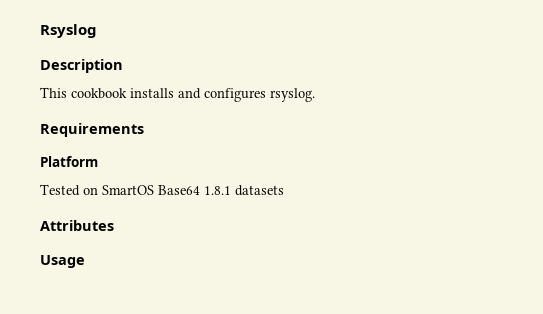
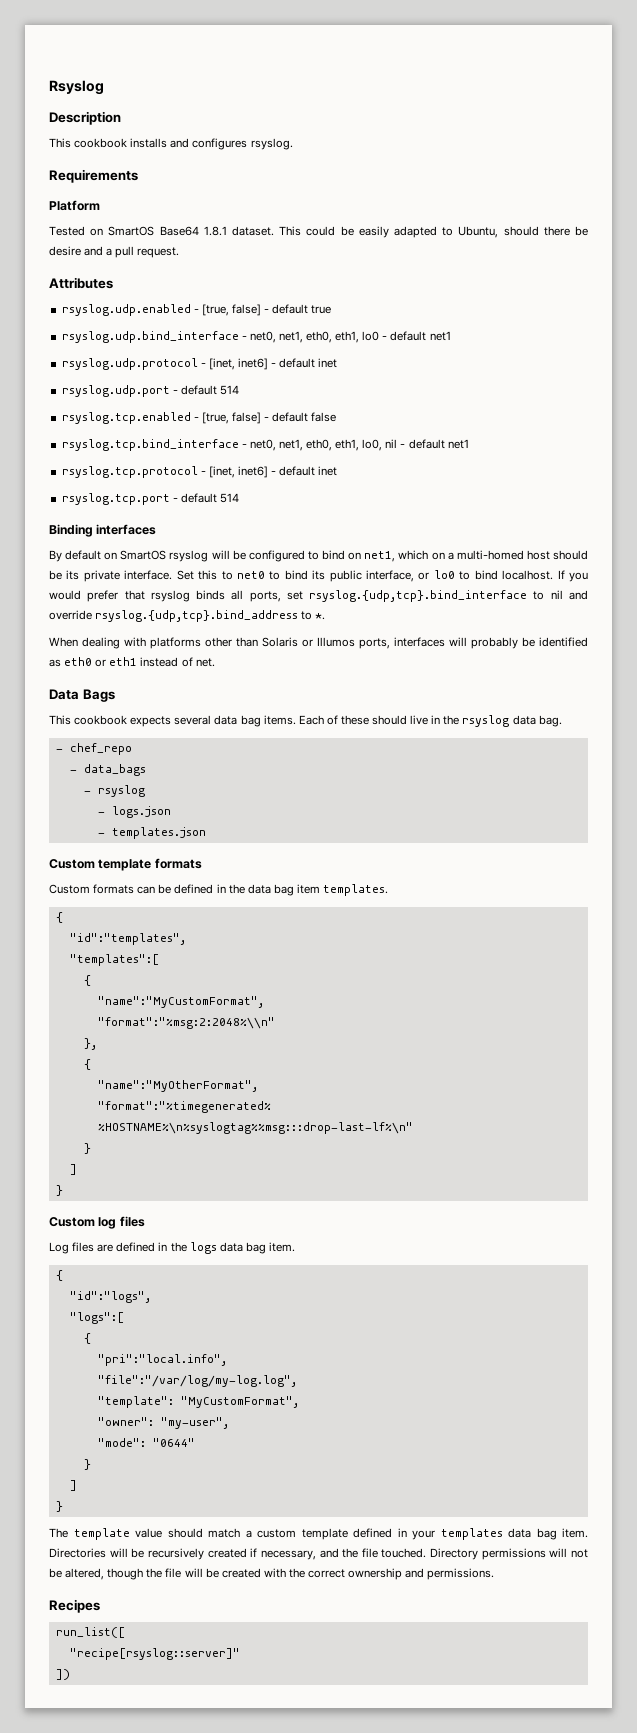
[235,185,284,196] [40,220,114,231] [40,255,85,268] datasets // Attributes // Usage -> [231,226,588,238] [49,246,180,258] [49,277,113,289] [61,304,332,316] [61,331,451,343] [61,358,338,370] [61,385,239,397] [61,412,337,424] [61,439,469,451] [61,466,338,478] [61,493,239,505] [49,524,157,537] [49,550,588,562] [49,570,589,582] [49,590,588,602] [49,610,326,622] [49,637,588,649] [49,657,215,667] [49,689,115,702] [49,715,562,727] [55,743,132,755] [69,764,146,776] [83,785,145,797] [97,806,171,818] [97,827,206,839] [49,858,202,871] [49,884,389,896] [55,912,63,923] [69,933,186,945] [69,954,159,966] [83,975,91,986] [97,996,264,1008] [97,1017,275,1029] [83,1038,97,1050] [83,1059,91,1070] [97,1080,258,1092] [97,1101,271,1113] [97,1122,413,1134] [83,1143,91,1154] [69,1164,77,1175] [55,1185,63,1196] [49,1216,145,1229] [49,1242,295,1254] [55,1270,63,1281] [69,1291,151,1303] [69,1312,124,1324] [83,1333,91,1344] [97,1354,227,1366] [97,1375,297,1387] [97,1396,299,1408] [97,1417,229,1429] [97,1438,195,1447] [83,1459,91,1470] [69,1480,77,1491] [55,1501,63,1512] [49,1528,588,1540] [49,1548,589,1560] [49,1568,495,1580] [49,1599,100,1613] [55,1627,125,1638] [69,1648,240,1660] [55,1669,70,1680] dataset. This could be easily adapted to Ubuntu, should there be desire and a pull request. // Attributes // rsyslog.udp.enabled - [true, false] - default true // rsyslog.udp.bind_interface - net0, net1, eth0, eth1, lo0 - default net1 // rsyslog.udp.protocol - [inet, inet6] - default inet // rsyslog.udp.port - default 514 // rsyslog.tcp.enabled - [true, false] - default false // rsyslog.tcp.bind_interface - net0, net1, eth0, eth1, lo0, nil - default net1 // rsyslog.tcp.protocol - [inet, inet6] - default inet // rsyslog.tcp.port - default 514 // Binding interfaces // By default on SmartOS rsyslog will be configured to bind on net1, which on a multi-homed host should be its private interface. Set this to net0 to bind its public interface, or lo0 to bind localhost. If you would prefer that rsyslog binds all ports, set rsyslog.{udp,tcp}.bind_interface to nil and override rsyslog.{udp,tcp}.bind_address to *. // When dealing with platforms other than Solaris or Illumos ports, interfaces will probably be identified as eth0 or eth1 instead of net. // Data Bags // This cookbook expects several data bag items. Each of these should live in the rsyslog data bag. // - chef_repo // - data_bags // - rsyslog // - logs.json // - templates.json // Custom template formats // Custom formats can be defined in the data bag item templates. // { // "id":"templates", // "templates":[ // { // "name":"MyCustomFormat", // "format":"%msg:2:2048%\\n" // }, // { // "name":"MyOtherFormat", // "format":"%timegenerated% %HOSTNAME%\n%syslogtag%%msg:::drop-last-lf%\n" // } // ] // } // Custom log files // Log files are defined in the logs data bag item. // { // "id":"logs", // "logs":[ // { // "pri":"local.info", // "file":"/var/log/my-log.log", // "template": "MyCustomFormat", // "owner": "my-user", // "mode": "0644" // } // ] // } // The template value should match a custom template defined in your templates data bag item. Directories will be recursively created if necessary, and the file touched. Directory permissions will not be altered, though the file will be created with the correct ownership and permissions. // Recipes // run_list([ // "recipe[rsyslog::server]" // ])

